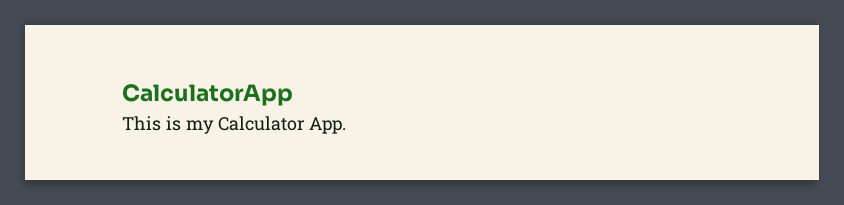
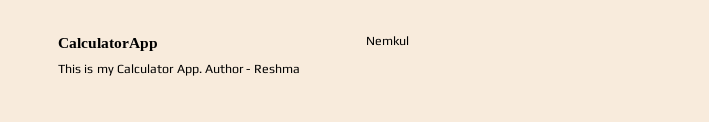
(347, 125) none -> [204,64,300,74] [366,36,409,46] Author - Reshma Nemkul

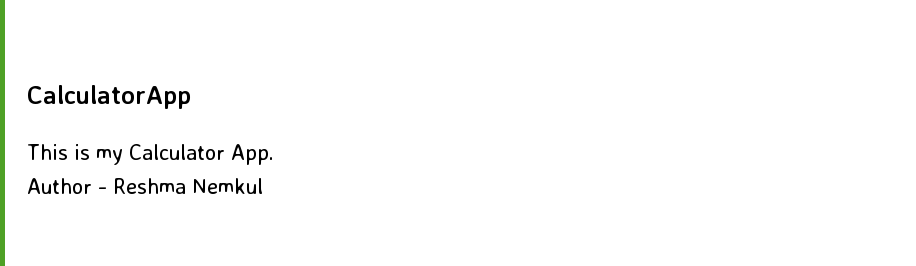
(202, 70) none -> (274, 154) //

